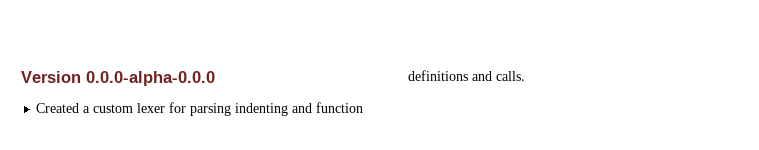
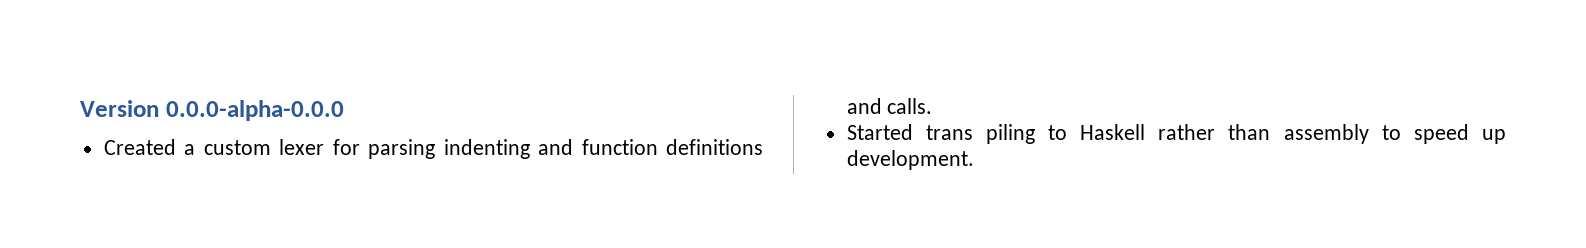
(526, 76) none -> [846,124,1506,144] [846,150,974,170] // Started trans piling to Haskell rather than assembly to speed up development.

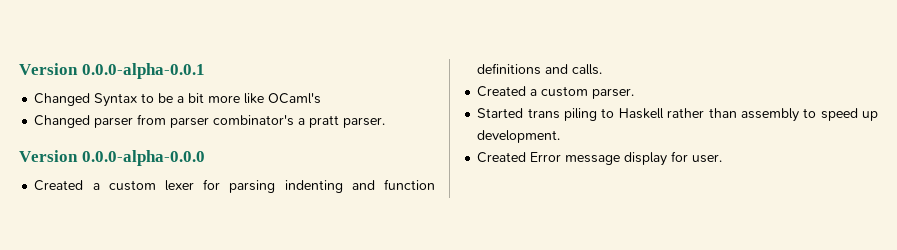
[80,100,159,117] Version -> [19,63,205,79] [34,93,322,107] [34,114,386,128] [19,150,78,162] Version 0.0.0-alpha-0.0.1 // Changed Syntax to be a bit more like OCaml's // Changed parser from parser combinator's a pratt parser. // Version
(933, 106) none -> [477,86,635,99] // Created a custom parser.
(974, 160) none -> [477,151,723,166] // Created Error message display for user.

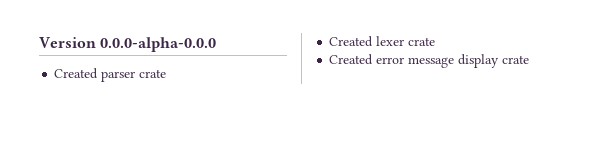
[19,63,205,79] [34,93,322,107] [34,114,386,128] [19,150,205,166] [34,179,435,193] [477,63,603,75] [477,86,635,99] [477,108,879,122] [477,130,561,143] [477,152,562,163] Version 0.0.0-alpha-0.0.1 // Changed Syntax to be a bit more like OCaml's // Changed parser from parser combinator's a pratt parser. // Version 0.0.0-alpha-0.0.0 // Created a custom lexer for parsing indenting and function definitions and calls. // Created a custom parser. // Started trans piling to Haskell rather than assembly to speed up development. // Created Error -> [39,37,217,52] [54,68,167,82] [329,36,436,47] [329,54,405,65] Version 0.0.0-alpha-0.0.0 // Created parser crate // Created lexer crate // Created error
[671,151,723,163] for user. -> [502,55,530,64] crate

